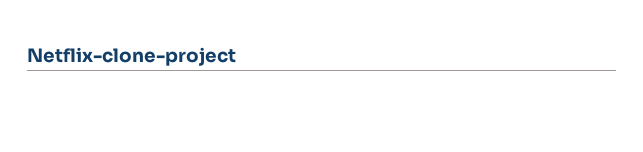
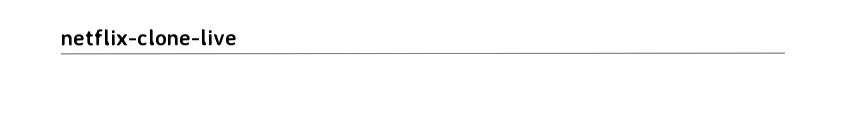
[27,47,236,66] Netflix-clone-project -> [60,29,237,46] netflix-clone-live

